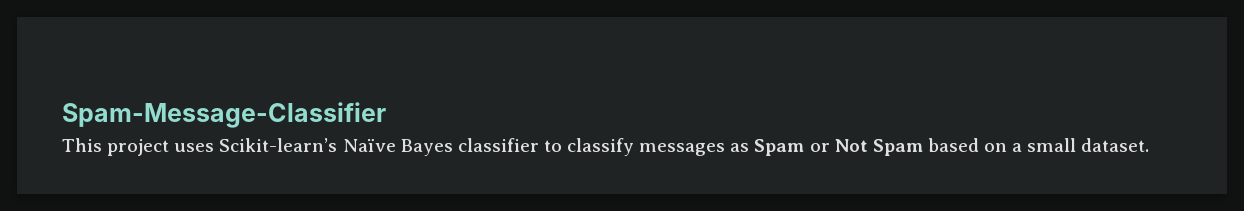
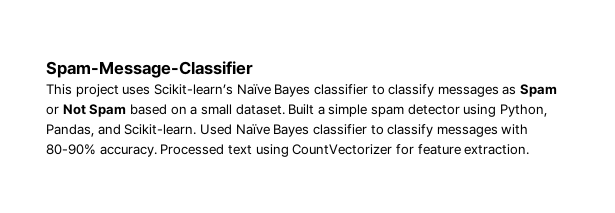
(1150, 145) none -> [288,104,548,117] [46,124,529,137] [46,144,530,157] Built a simple spam detector using Python, Pandas, and Scikit-learn. Used Naïve Bayes classifier to classify messages with 80-90% accuracy. Processed text using CountVectorizer for feature extraction.

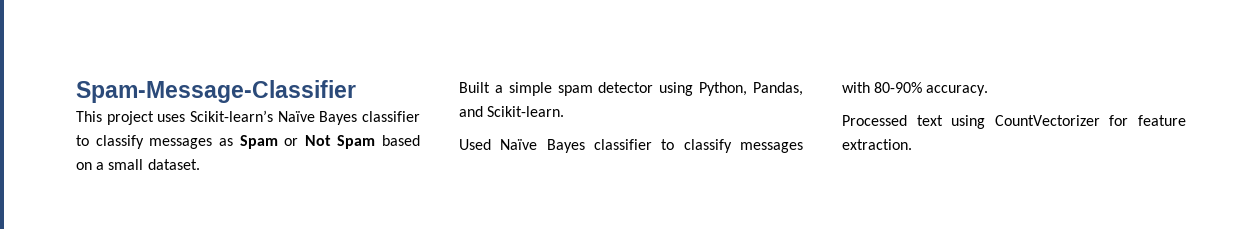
(285, 109) none -> (200, 164) //
(197, 129) none -> (565, 111) //
(157, 151) none -> (989, 90) //

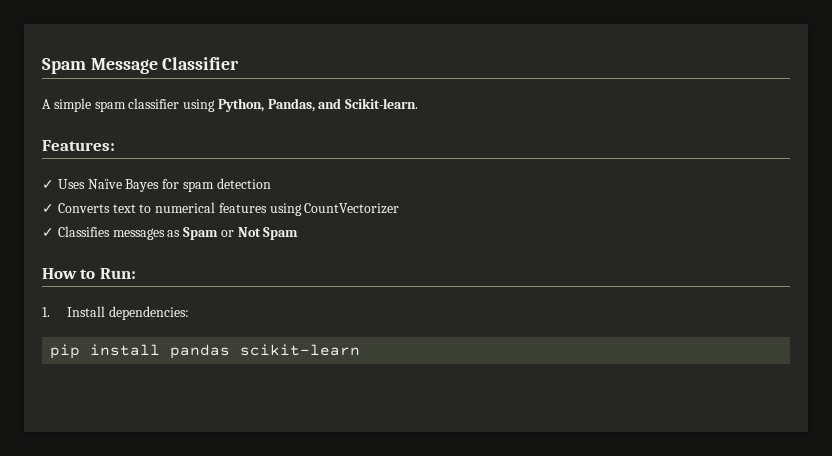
[76,80,356,103] [76,110,420,125] [76,135,144,149] Spam-Message-Classifier // This project uses Scikit-learn’s Naïve Bayes classifier to classify -> [42,57,240,74] [42,98,419,112] [42,140,115,151] [42,178,271,192] [42,202,400,216] [42,226,110,237] Spam Message Classifier // A simple spam classifier using Python, Pandas, and Scikit-learn. // Features: // ✓ Uses Naïve Bayes for spam detection // ✓ Converts text to numerical features using CountVectorizer // ✓ Classifies
[382,135,420,146] [76,159,200,170] [459,82,803,96] [459,106,565,117] [459,139,803,153] [842,82,989,96] [842,115,1186,129] [842,139,912,150] based on a small dataset. // Built a simple spam detector using Python, Pandas, and Scikit-learn. // Used Naïve Bayes classifier to classify messages with 80-90% accuracy. // Processed text using CountVectorizer for feature extraction. -> [42,268,136,279] [42,306,189,320] [50,344,361,359] // How to Run: // 1. Install dependencies: // pip install pandas scikit-learn

